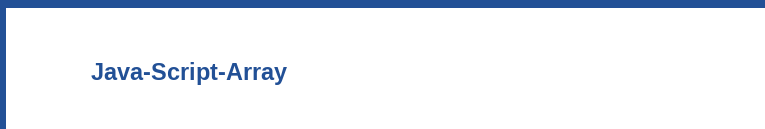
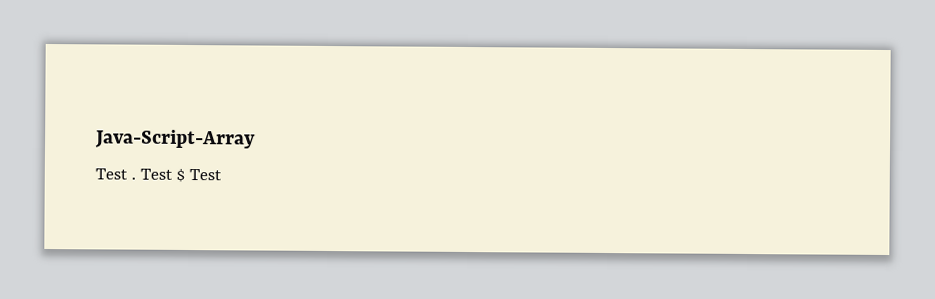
(287, 73) none -> [95,168,222,182] // Test . Test $ Test

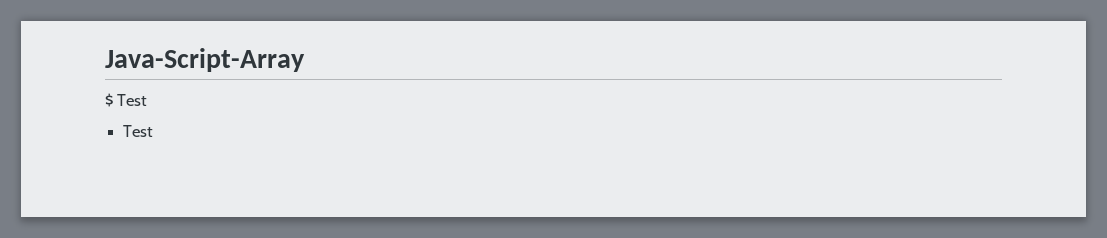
[95,168,173,180] Test . Test -> (305, 60) none
(222, 175) none -> [123,125,154,137] // Test

